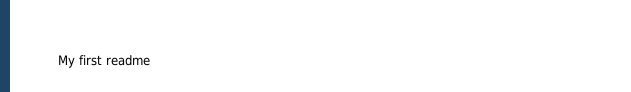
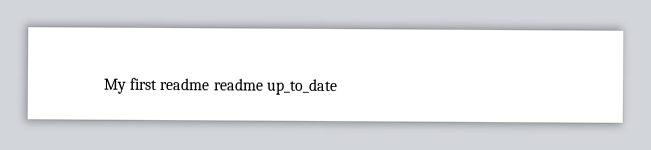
(150, 60) none -> [212,78,337,96] readme up_to_date

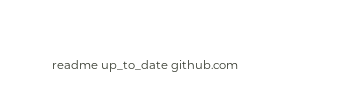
[103,77,210,94] My first readme -> (52, 64) none
(337, 87) none -> [171,60,239,72] github.com

